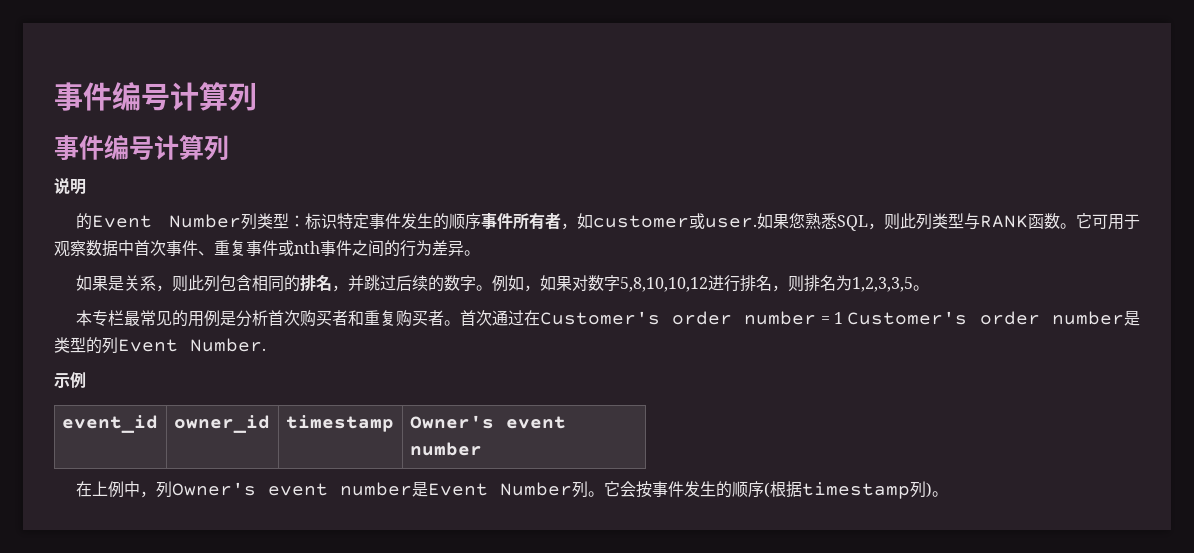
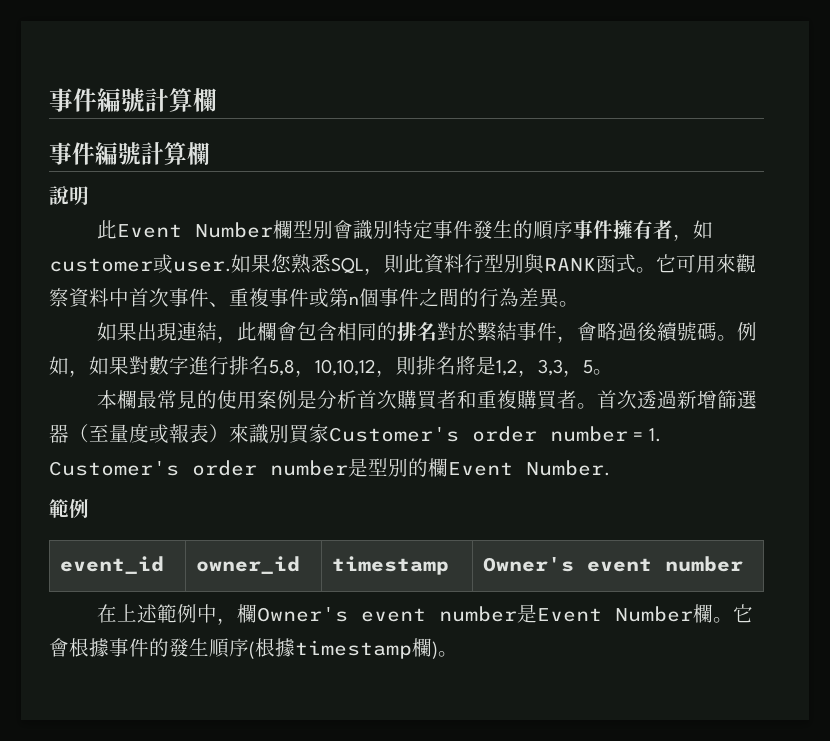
[54,82,257,111] [54,135,229,161] [54,178,70,194] 事件编号计算列 // 事件编号计算列 // 说 -> [49,88,217,112] [49,142,210,165] [49,185,69,205] 事件編號計算欄 // 事件編號計算欄 // 說
[75,212,529,230] 的Event Number列类型：标识特定事件发生的顺序事件所 -> [97,220,634,240] 此Event Number欄型別會識別特定事件發生的順序事件擁
[884,213,1140,230] [54,240,480,257] [75,275,929,292] [75,310,540,327] 则此列类型与RANK函数。它可用于观察数据中首次事件、重复事件或nth事件之间的行为差异。 // 如果是关系，则此列包含相同的排名，并跳过后续的数字。例如，如果对数字5,8,10,10,12进行排名，则排名为1,2,3,3,5。 // 本专栏最常见的用例是分析首次购买者和重复购买者。首次通过在 -> [384,253,756,274] [49,288,579,308] [97,322,758,343] [49,356,613,377] [97,390,758,410] [49,423,329,444] 則此資料行型別與RANK函式。它可用來觀察資料中首次事件、重複事件或第n個事件之間的行為差異。 // 如果出現連結，此欄會包含相同的排名對於繫結事件，會略過後續號碼。例如，如果對數字進行排名5,8，10,10,12，則排名將是1,2，3,3，5。 // 本欄最常見的使用案例是分析首次購買者和重複購買者。首次透過新增篩選器（至量度或報表）來識別買家
[833,312,843,324] 1 -> [648,428,661,442] 1.
[54,337,118,354] 类型的列 -> [368,458,448,477] 型別的欄
[54,373,70,388] 示 -> [49,499,69,518] 範
[107,481,172,498] 例中，列 -> [137,604,258,625] 述範例中，欄
[571,481,926,499] 列。它会按事件发生的顺序(根据timestamp列 -> [693,604,754,623] [49,638,432,659] 欄。它會根據事件的發生順序(根據timestamp欄

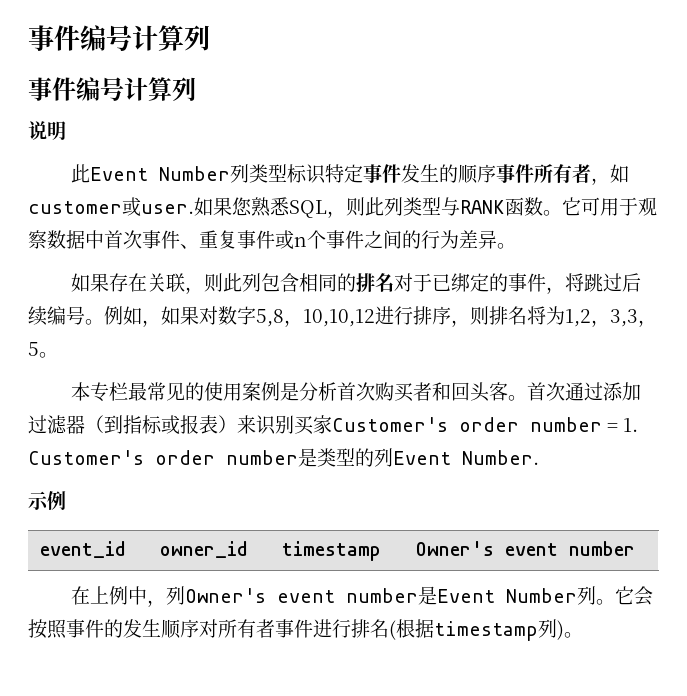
[49,88,217,112] [49,142,210,165] [49,185,69,205] 事件編號計算欄 // 事件編號計算欄 // 說 -> [28,25,210,51] [28,77,196,102] [28,121,47,140] 事件编号计算列 // 事件编号计算列 // 说
[273,220,634,240] 欄型別會識別特定事件發生的順序事件擁 -> [230,164,554,184] 列类型标识特定事件发生的顺序事件所
[384,253,756,274] [49,288,579,308] [97,322,758,343] [49,356,496,377] 則此資料行型別與RANK函式。它可用來觀察資料中首次事件、重複事件或第n個事件之間的行為差異。 // 如果出現連結，此欄會包含相同的排名對於繫結事件，會略過後續號碼。例如，如果對數字進行排名5,8，10,10,12，則排名將是 -> [346,197,657,216] [28,230,516,250] [71,273,642,294] [28,306,565,327] 则此列类型与RANK函数。它可用于观察数据中首次事件、重复事件或n个事件之间的行为差异。 // 如果存在关联，则此列包含相同的排名对于已绑定的事件，将跳过后续编号。例如，如果对数字5,8，10,10,12进行排序，则排名将为
[117,390,198,409] 欄最常見 -> [90,382,186,402] 专栏最常见
[397,390,758,410] [49,423,310,444] 購買者和重複購買者。首次透過新增篩選器（至量度或報表）來識別買 -> [375,382,642,402] [28,415,314,435] 购买者和回头客。首次通过添加过滤器（到指标或报表）来识别买
[368,458,448,477] 型別的欄 -> [317,448,393,467] 类型的列
[49,499,69,518] 範 -> [28,491,49,510] 示
[137,604,258,625] 述範例中，欄 -> [109,586,186,607] 例中，列
[693,604,754,623] [49,638,432,659] 欄。它會根據事件的發生順序(根據timestamp欄 -> [577,586,654,606] [28,619,557,641] 列。它会按照事件的发生顺序对所有者事件进行排名(根据timestamp列

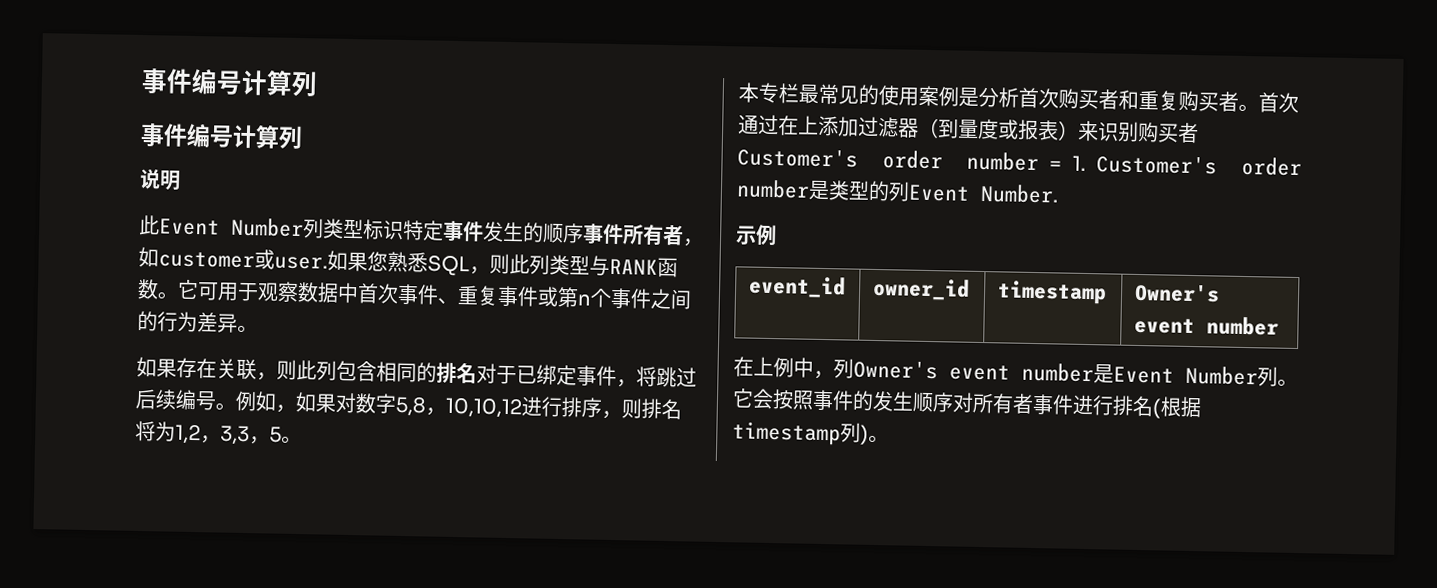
(294, 240) none -> [557,286,579,308] 第
[489,273,509,292] 的 -> (577, 375) none
[451,382,509,402] 回头客 -> [1138,89,1239,112] 重复购买者
(604, 391) none -> [778,115,819,136] 在上
[123,415,162,434] 指标 -> [958,118,999,140] 量度
[294,415,332,435] 买家 -> [1137,121,1199,144] 购买者

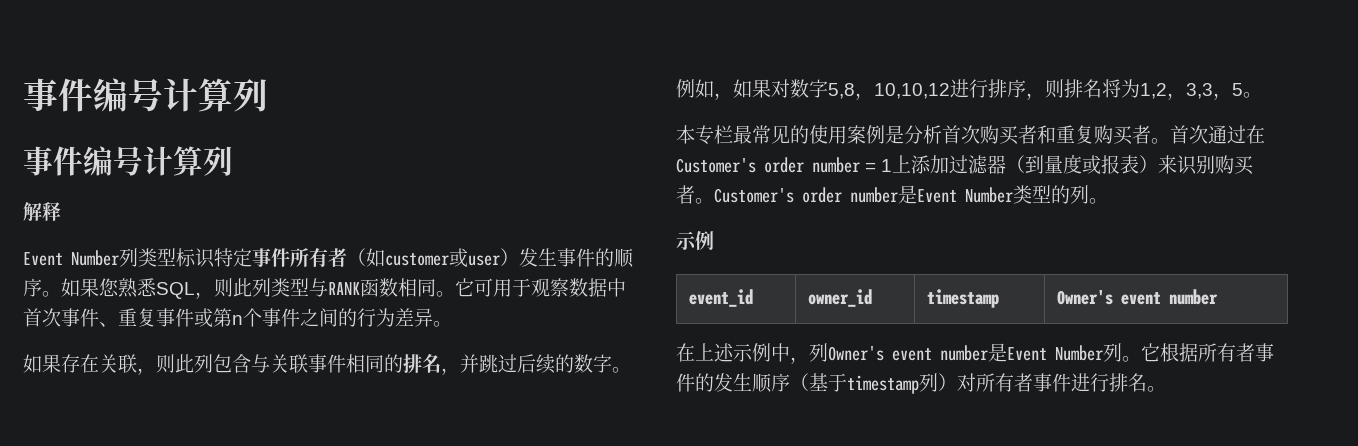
[139,168,181,191] [139,214,160,236] 说明 // 此 -> [23,202,61,221] 解释 //
[482,221,704,247] [138,246,328,270] 发生的顺序事件所有者，如customer或user. -> [290,248,634,268] [23,278,61,297] 所有者（如customer或user）发生事件的顺序。
(159, 289) none -> [398,278,436,297] 相同
[376,361,657,388] 相同的排名对于已绑定事件，将 -> [251,354,479,375] 与关联事件相同的排名，并
[175,389,217,411] 编号 -> [555,354,612,373] 的数字
(799, 125) none -> [676,157,893,173] Customer's order number = 1
[737,148,1302,177] [736,179,1059,204] Customer's order number = 1. Customer's order number是类型的列Event Number. -> [695,185,1108,204] 。Customer's order number是Event Number类型的列。
(774, 366) none -> [714,343,753,362] 述示
[752,388,814,410] 会按照 -> [1160,343,1255,362] 根据所有者
(954, 402) none -> [790,373,957,394] （基于timestamp列）
[1152,396,1202,419] [732,421,869,446] (根据timestamp列) -> (1147, 382) none

